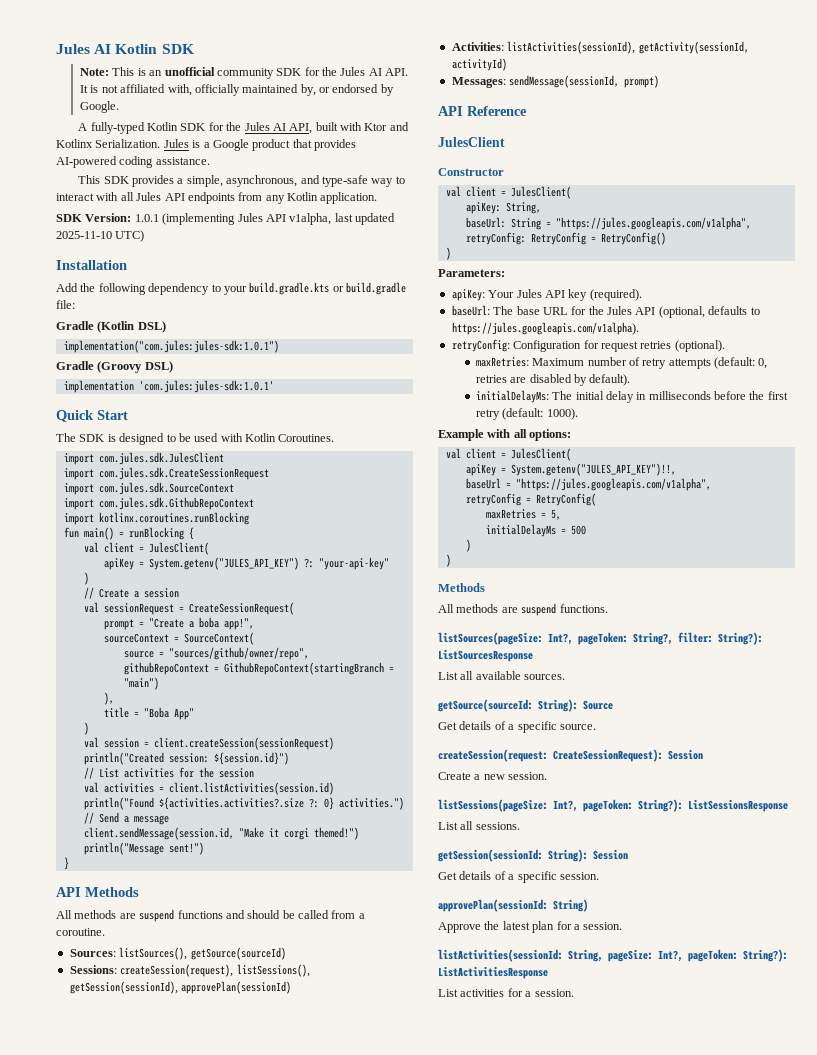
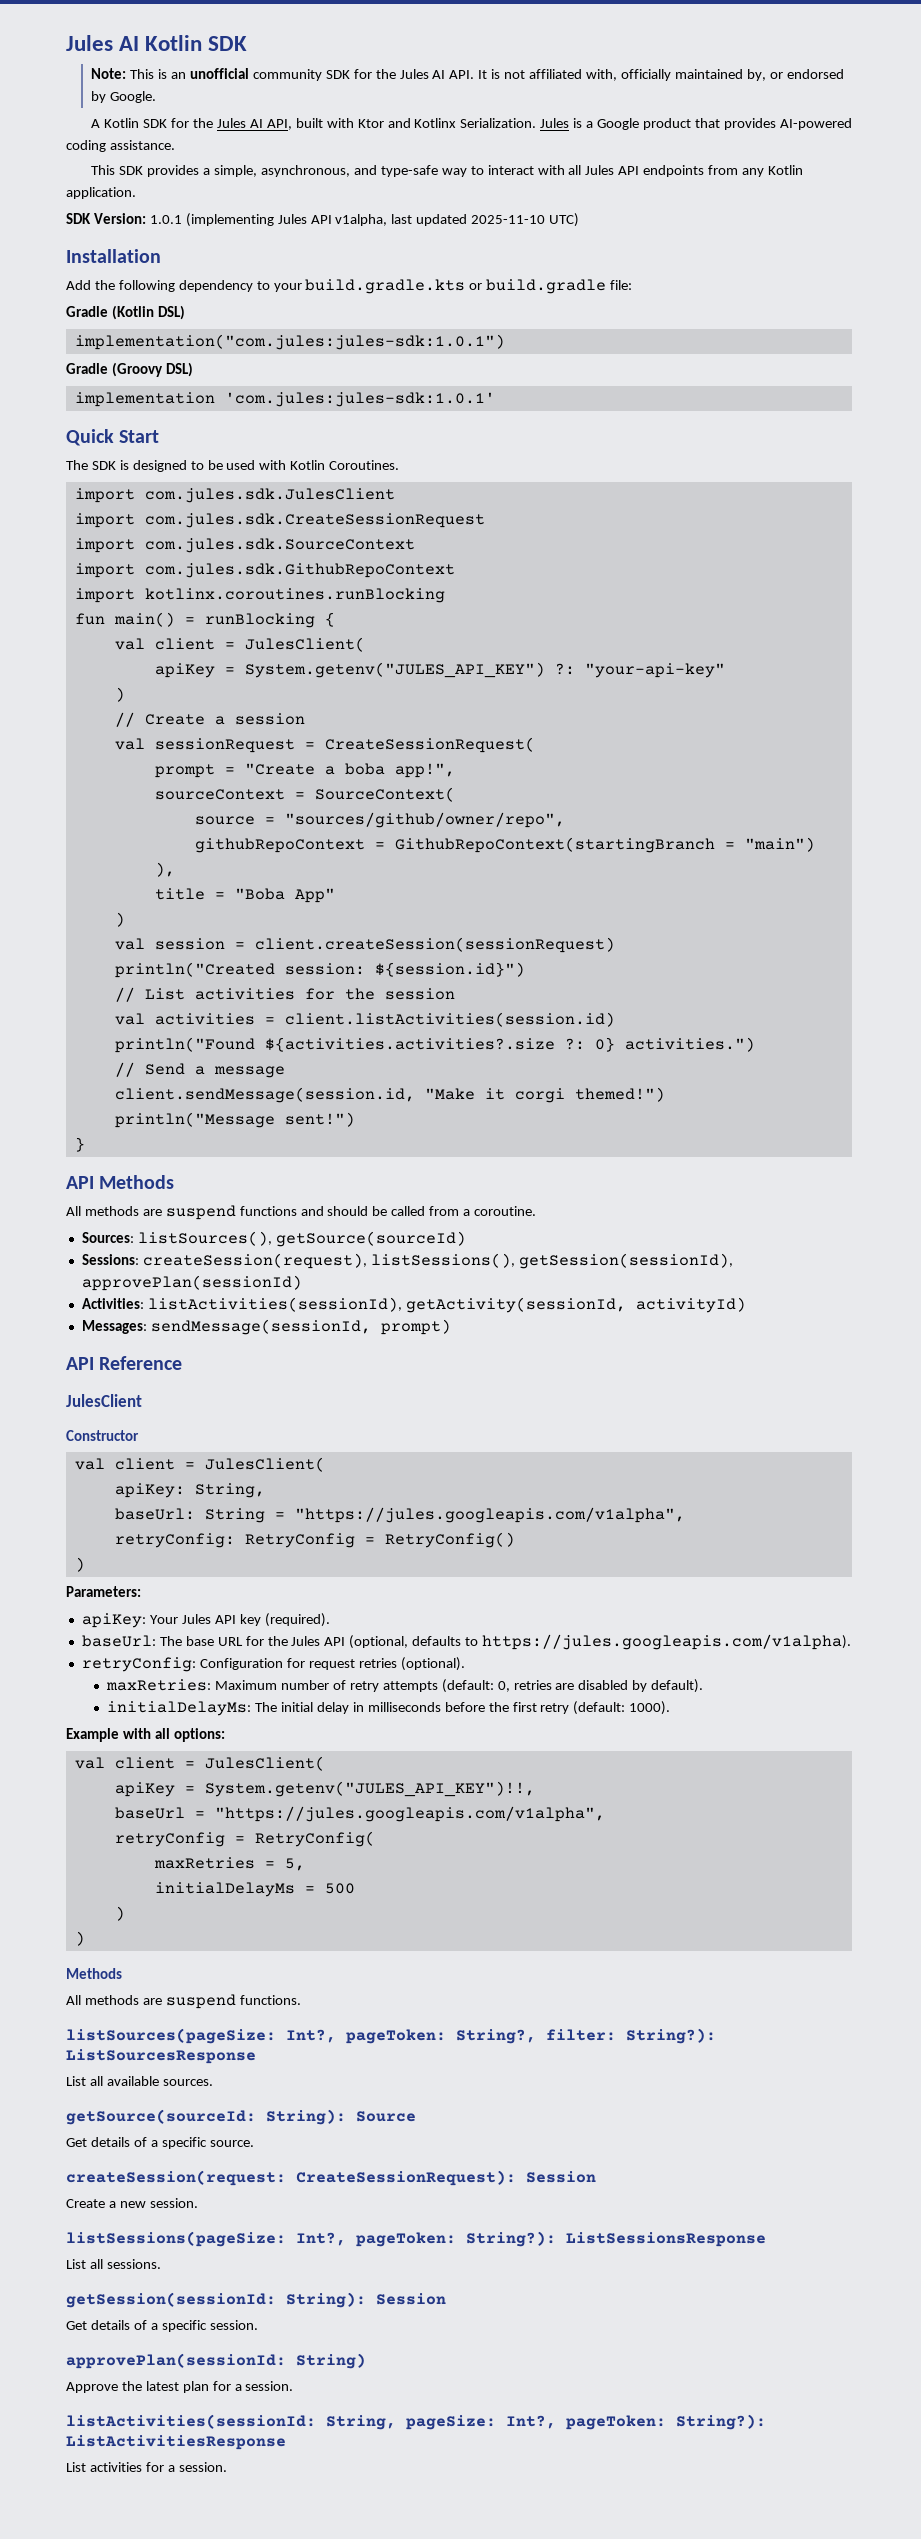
[90,122,145,134] fully-typed -> (101, 123) none

